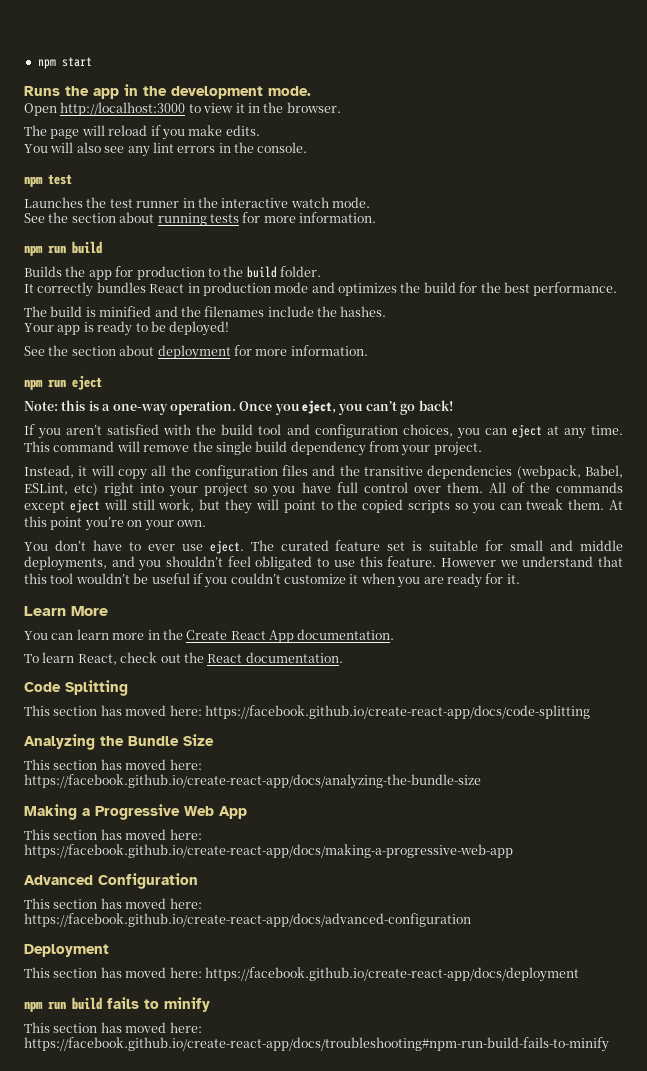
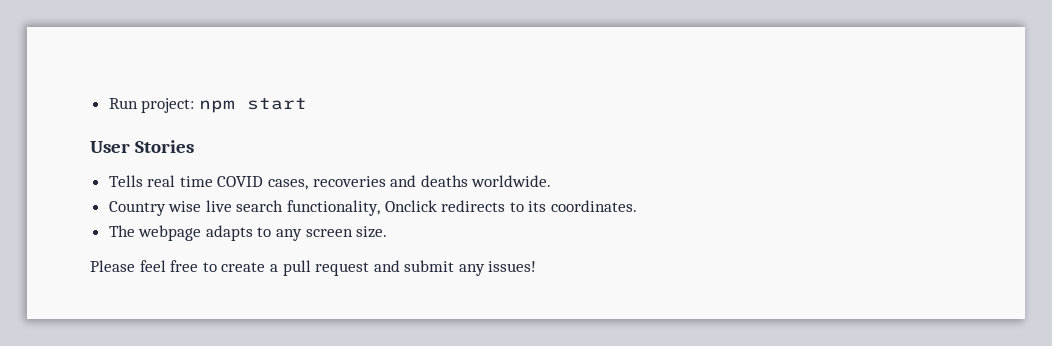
(37, 64) none -> [108,98,195,113] Run project:
[24,84,311,99] [24,102,341,116] [24,125,260,140] [24,142,308,157] [24,174,72,187] [24,197,370,208] [24,212,376,226] [24,241,102,256] [24,266,321,280] [24,282,618,297] [24,306,387,317] [24,321,230,336] [24,345,368,360] [24,375,102,390] [24,400,453,415] [24,424,623,439] [24,441,482,456] [24,465,624,480] [24,482,623,497] [24,499,623,514] [24,516,206,531] [24,540,623,554] [24,556,623,571] [24,573,520,588] [24,606,108,616] [24,629,395,643] [24,652,343,665] [24,680,128,696] [24,705,590,719] [24,734,214,750] [24,759,202,770] [24,774,481,789] [24,804,247,820] [24,829,202,840] [24,844,513,858] [24,873,198,889] [24,898,202,909] [24,913,471,927] [24,944,109,957] [24,967,579,982] [24,997,210,1012] [24,1022,202,1033] [24,1037,609,1052] Runs the app in the development mode. // Open http://localhost:3000 to view it in the browser. // The page will reload if you make edits. // You will also see any lint errors in the console. // npm test // Launches the test runner in the interactive watch mode. // See the section about running tests for more information. // npm run build // Builds the app for production to the build folder. // It correctly bundles React in production mode and optimizes the build for the best performance. // The build is minified and the filenames include the hashes. // Your app is ready to be deployed! // See the section about deployment for more information. // npm run eject // Note: this is a one-way operation. Once you eject, you can’t go back! // If you aren’t satisfied with the build tool and configuration choices, you can eject at any time. This command will remove the single build dependency from your project. // Instead, it will copy all the configuration files and the transitive dependencies (webpack, Babel, ESLint, etc) right into your project so you have full control over them. All of the commands except eject will still work, but they will point to the copied scripts so you can tweak them. At this point you’re on your own. // You don’t have to ever use eject. The curated feature set is suitable for small and middle deployments, and you shouldn’t feel obligated to use this feature. However we understand that this tool wouldn’t be useful if you couldn’t customize it when you are ready for it. // Learn More // You can learn more in the Create React App documentation. // To learn React, check out the React documentation. // Code Splitting // This section has moved here: https://facebook.github.io/create-react-app/docs/code-splitting // Analyzing the Bundle Size // This section has moved here: https://facebook.github.io/create-react-app/docs/analyzing-the-bundle-size // Making a Progressive Web App // This section has moved here: https://facebook.github.io/create-react-app/docs/making-a-progressive-web-app // Advanced Configuration // This section has moved here: https://facebook.github.io/create-react-app/docs/advanced-configuration // Deployment // This section has moved here: https://facebook.github.io/create-react-app/docs/deployment // npm run build fails to minify // This section has moved here: https://facebook.github.io/create-react-app/docs/troubleshooting#npm-run-build-fails-to-minify -> [90,140,194,153] [108,175,552,190] [108,200,638,216] [108,225,388,241] [90,260,537,276] User Stories // Tells real time COVID cases, recoveries and deaths worldwide. // Country wise live search functionality, Onclick redirects to its coordinates. // The webpage adapts to any screen size. // Please feel free to create a pull request and submit any issues!

